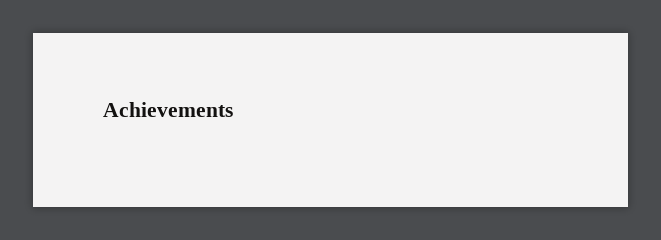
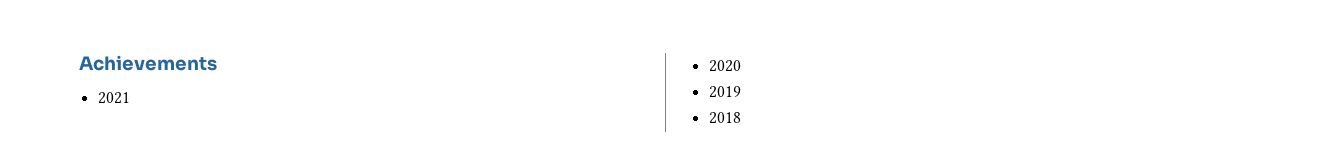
(233, 109) none -> [97,92,130,104] [708,60,741,72] [708,86,741,98] [708,112,741,124] // 2021 // 2020 // 2019 // 2018

